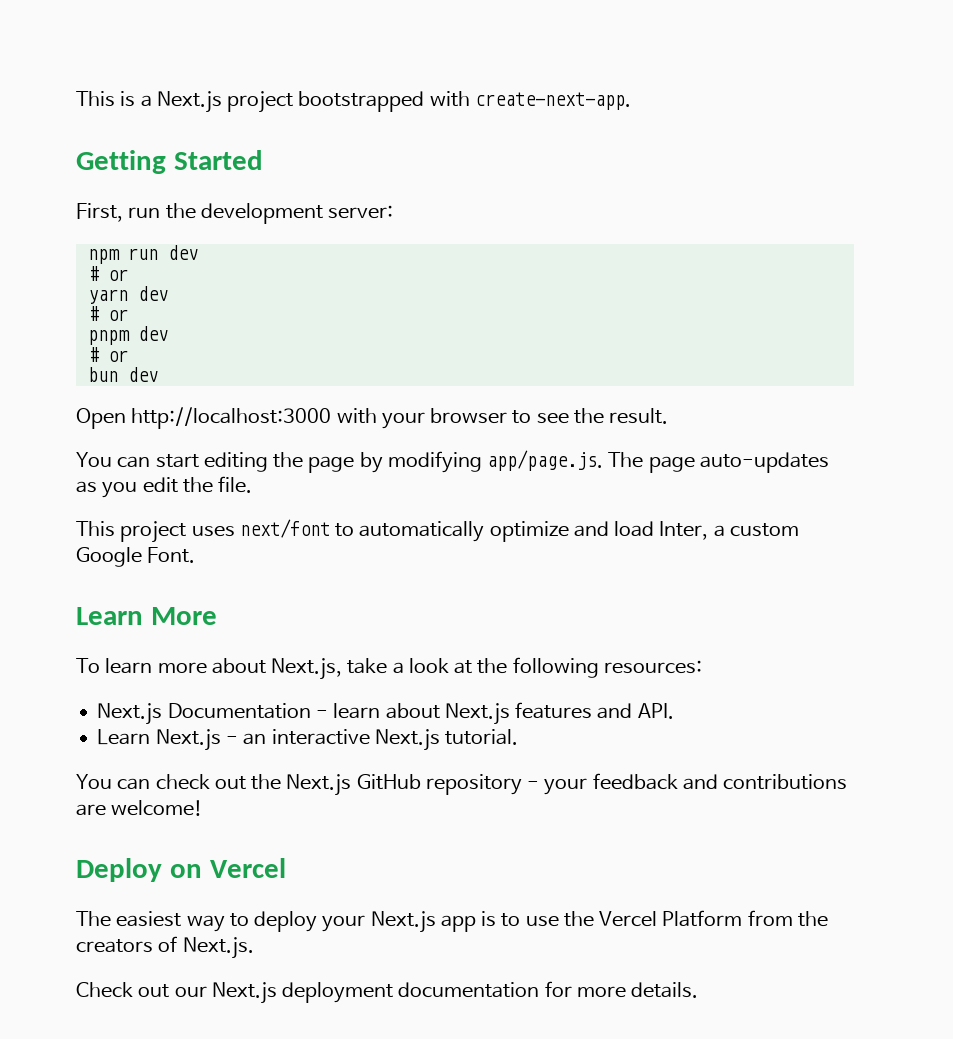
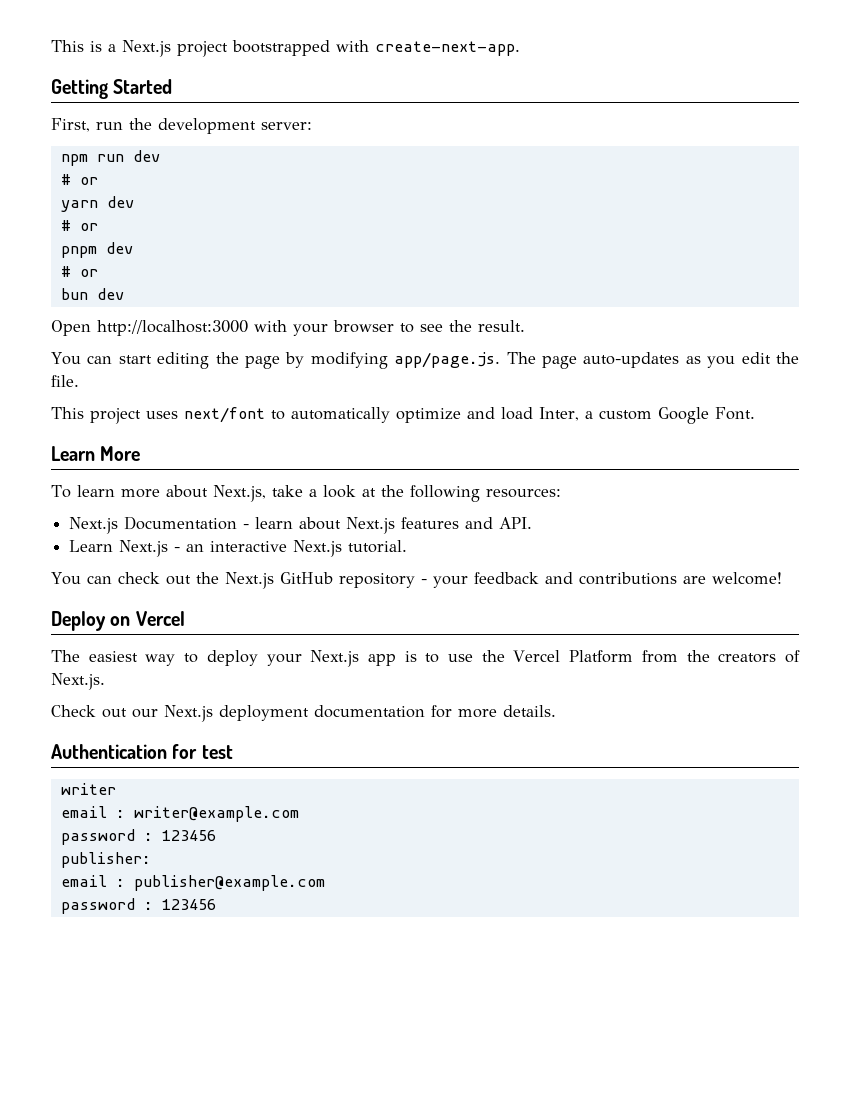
(699, 990) none -> [51,744,233,759] [60,783,116,795] [60,806,299,822] [60,829,216,845] [60,852,151,868] [60,875,325,891] [60,898,216,914] // Authentication for test // writer // email : writer@example.com // password : 123456 // publisher: // email : publisher@example.com // password : 123456

